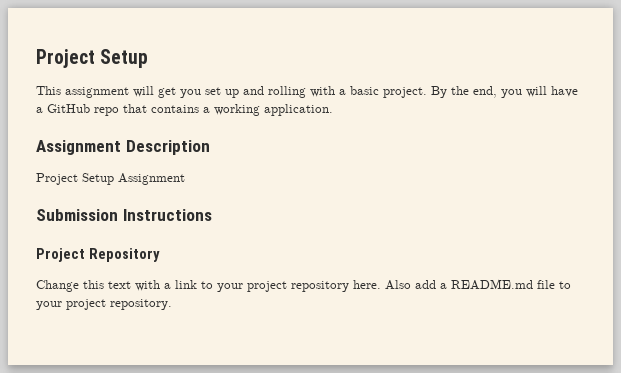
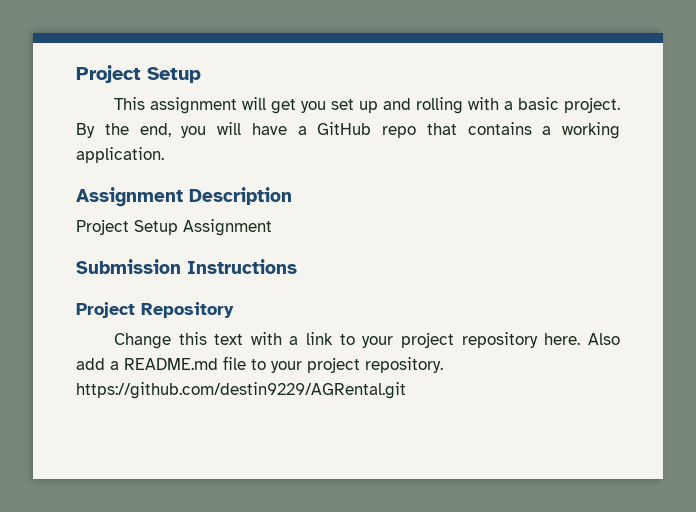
(172, 304) none -> [76,382,406,399] https://github.com/destin9229/AGRental.git

